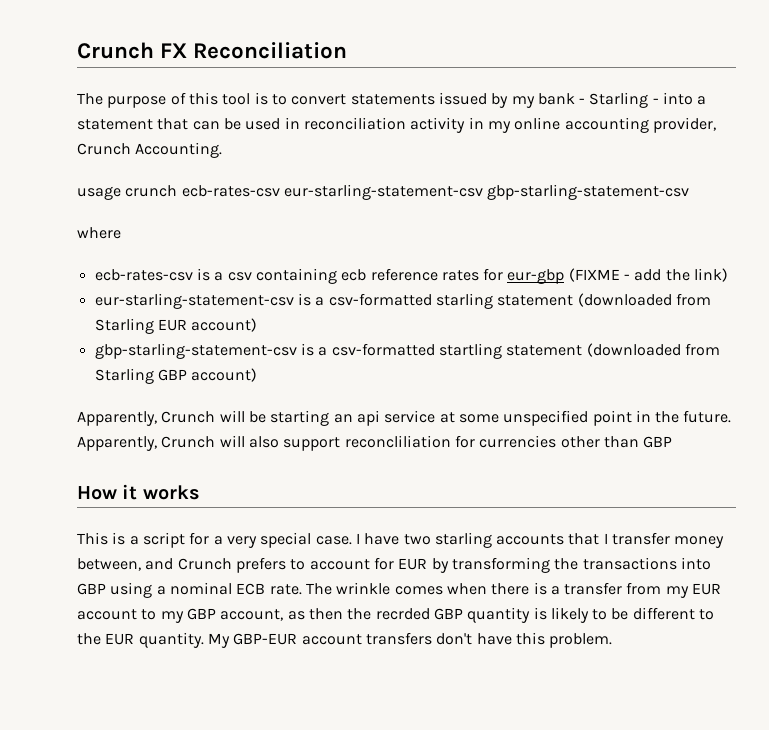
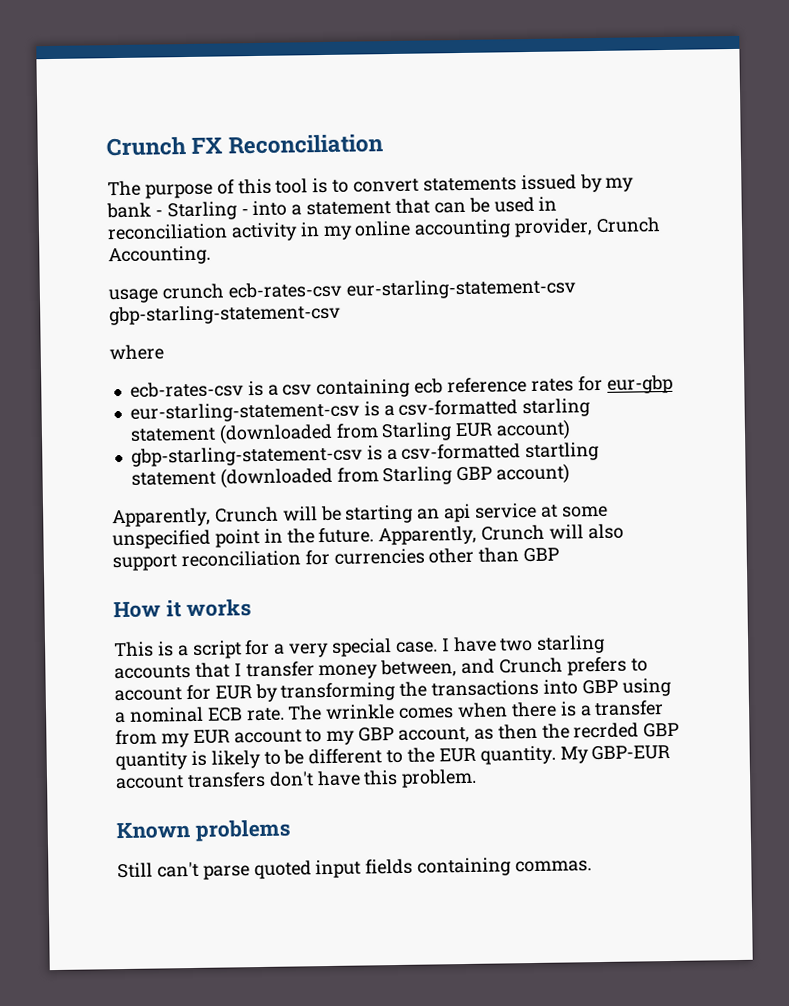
[568,268,729,282] (FIXME - add the link) -> (673, 384) none
[344,435,451,448] reconcliliation -> [180,550,301,568] reconciliation
(613, 640) none -> [116,819,291,842] [117,857,593,880] // Known problems // Still can't parse quoted input fields containing commas.

